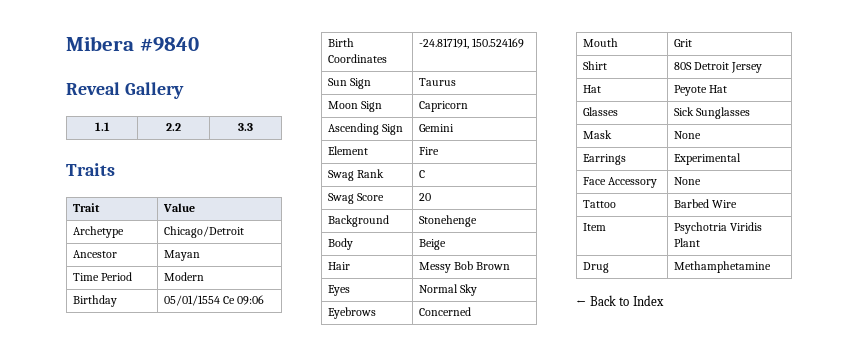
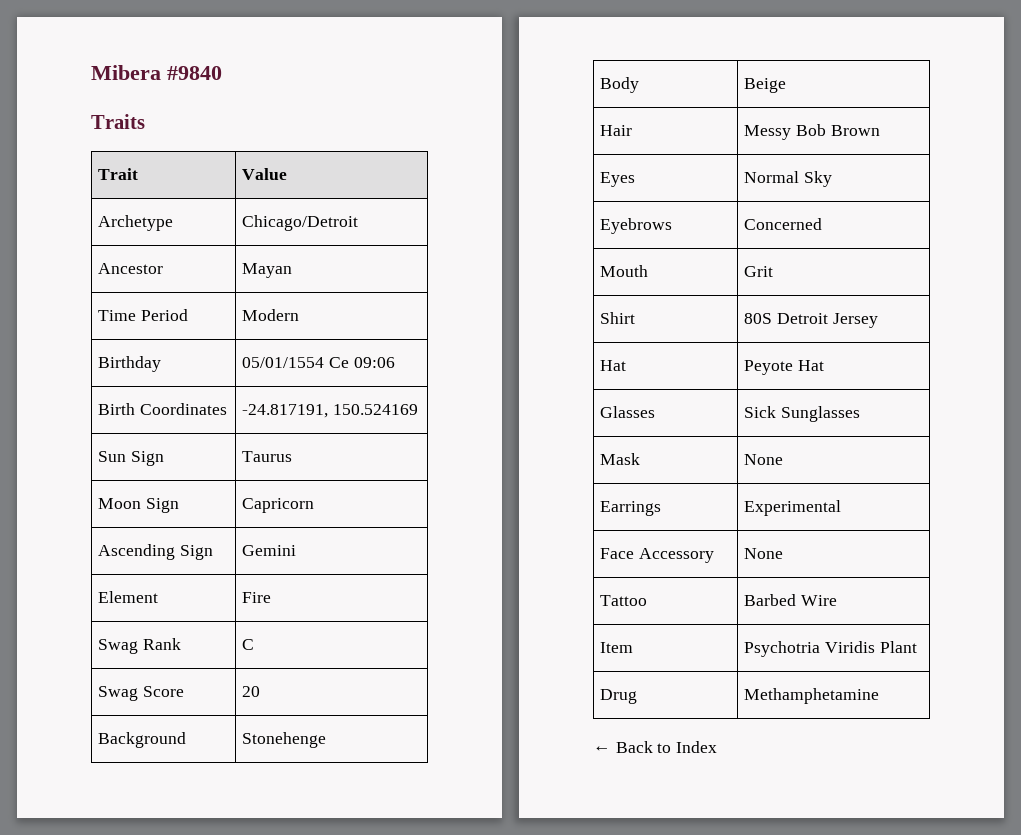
[66,82,184,99] [94,122,110,131] [166,123,181,131] [238,123,253,131] // Reveal Gallery // 1.1 | 2.2 | 3.3 -> (222, 73) none

